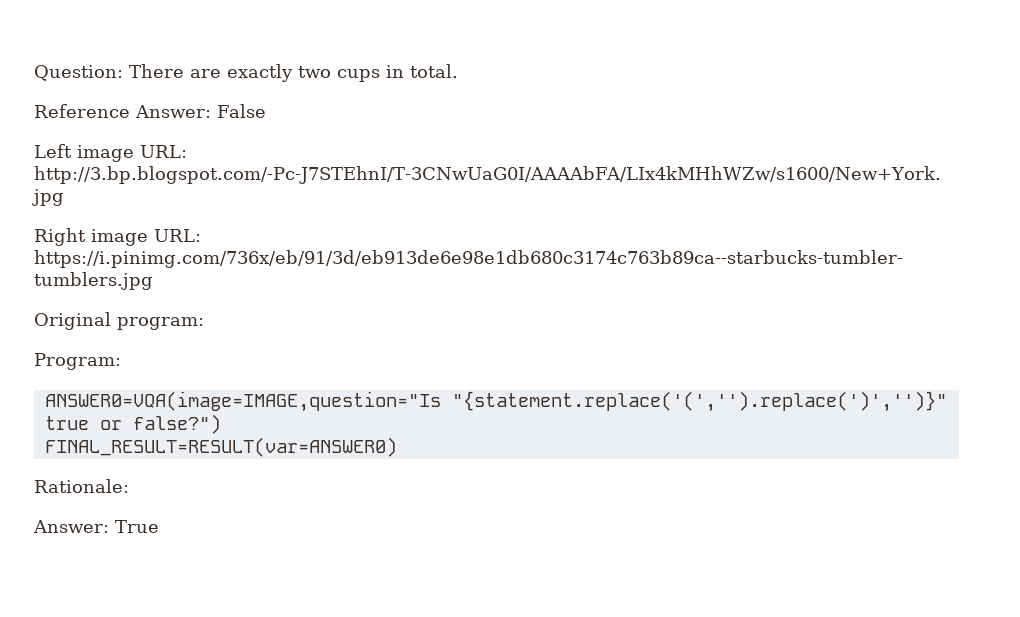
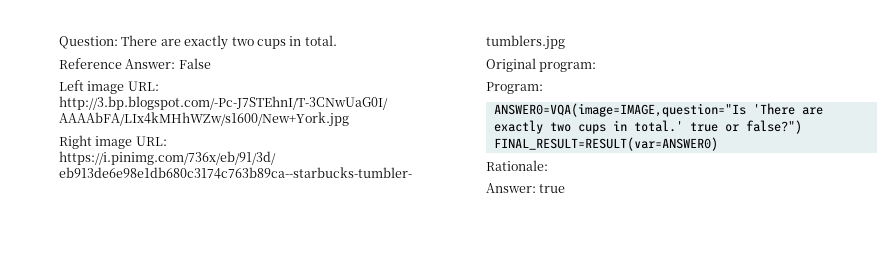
[451,391,947,412] "{statement.replace('(','').replace(')','')}" -> [752,103,823,115] [493,120,683,134] 'There are exactly two cups in total.'
[115,520,159,533] True -> [539,184,566,193] true

